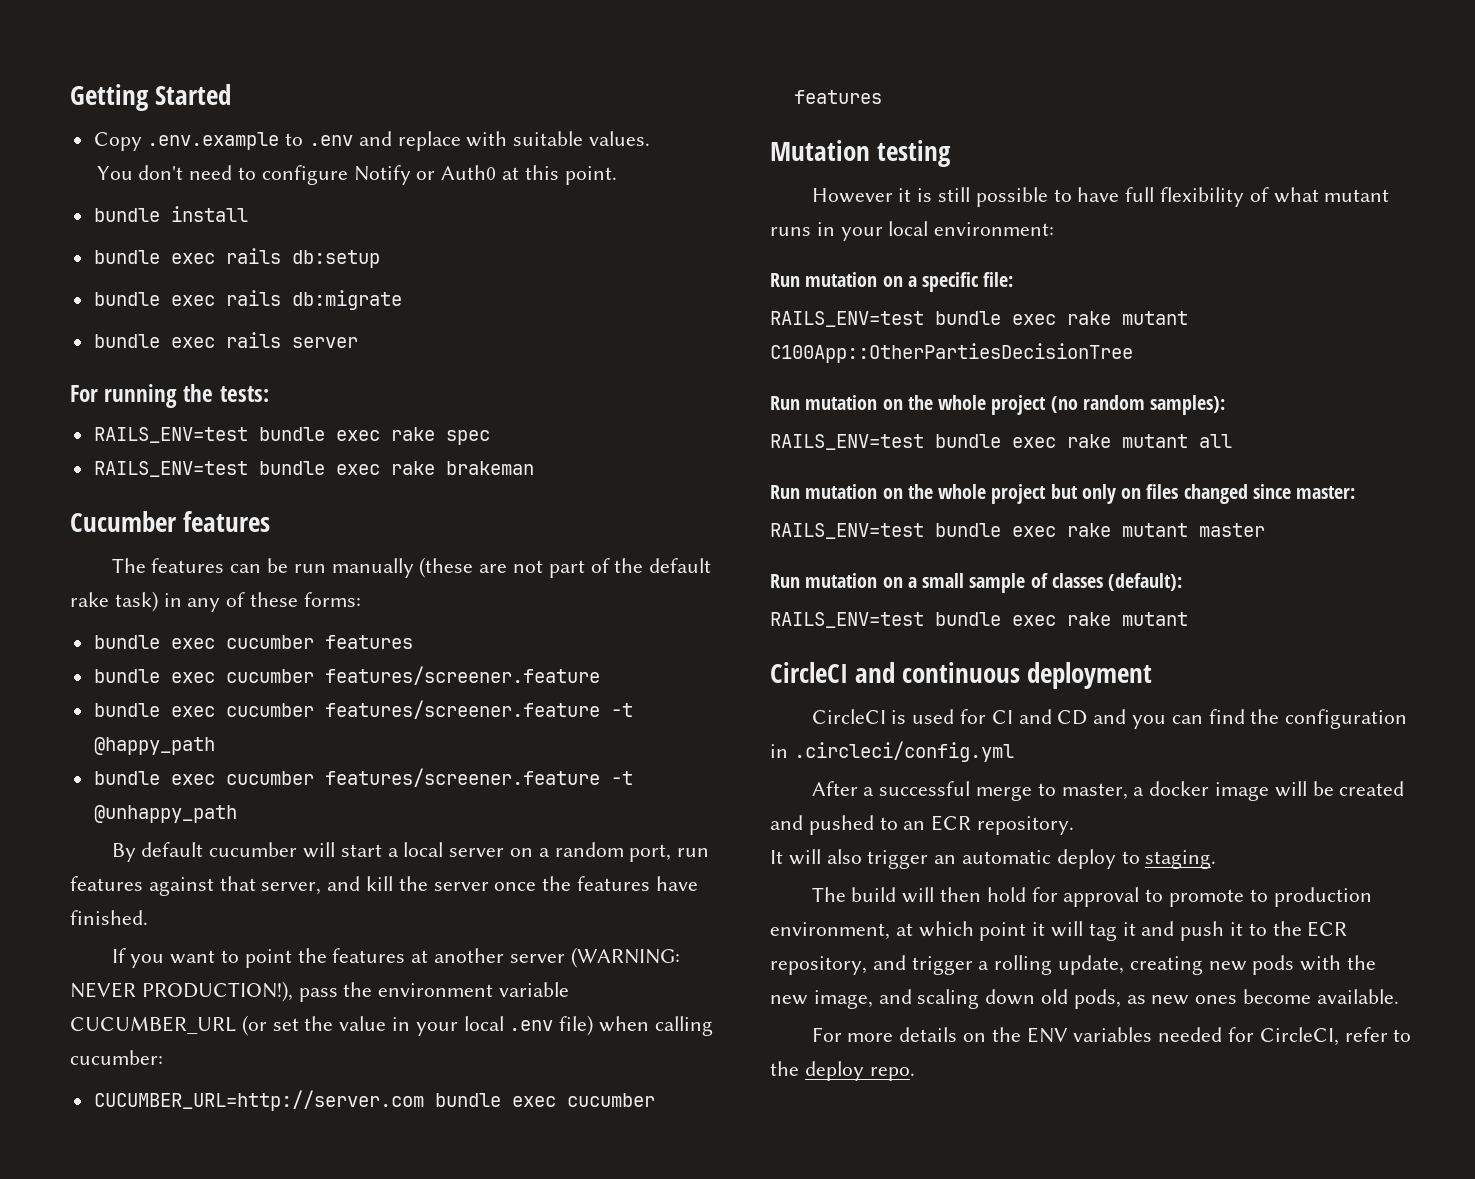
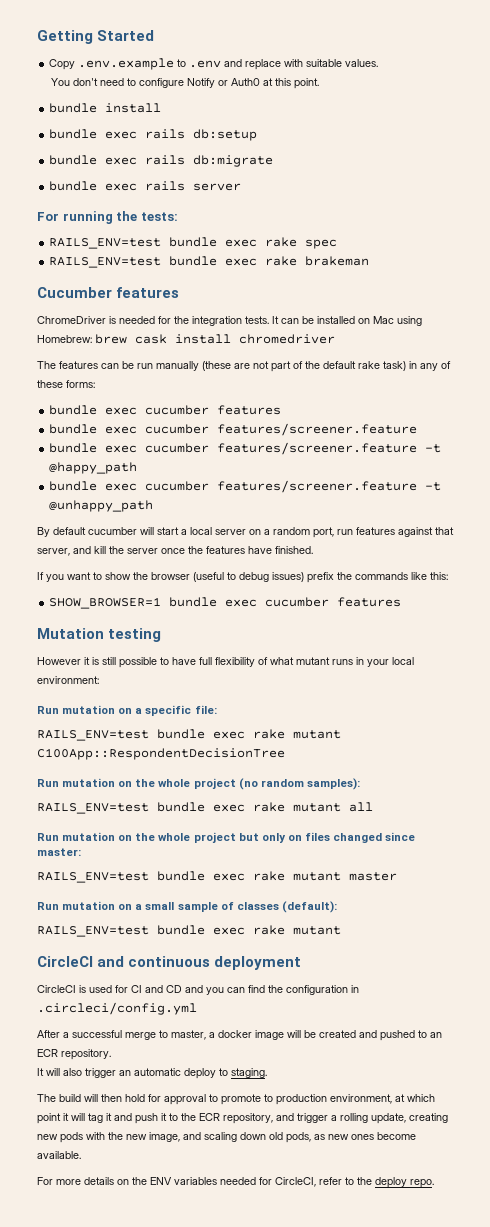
(271, 521) none -> [37,316,422,326] [37,334,335,344] // ChromeDriver is needed for the integration tests. It can be installed on Mac using Homebrew: brew cask install chromedriver
[244,947,680,968] [70,981,570,1002] [70,1015,713,1036] [70,1050,163,1065] [93,1090,424,1111] point the features at another server (WARNING: NEVER PRODUCTION!), pass the environment variable CUCUMBER_URL (or set the value in your local .env file) when calling cucumber: // CUCUMBER_URL=http://server.com -> [105,572,448,583] [49,597,162,609] show the browser (useful to debug issues) prefix the commands like this: // SHOW_BROWSER=1
[770,343,1133,363] C100App::OtherPartiesDecisionTree -> [37,748,285,760] C100App::RespondentDecisionTree

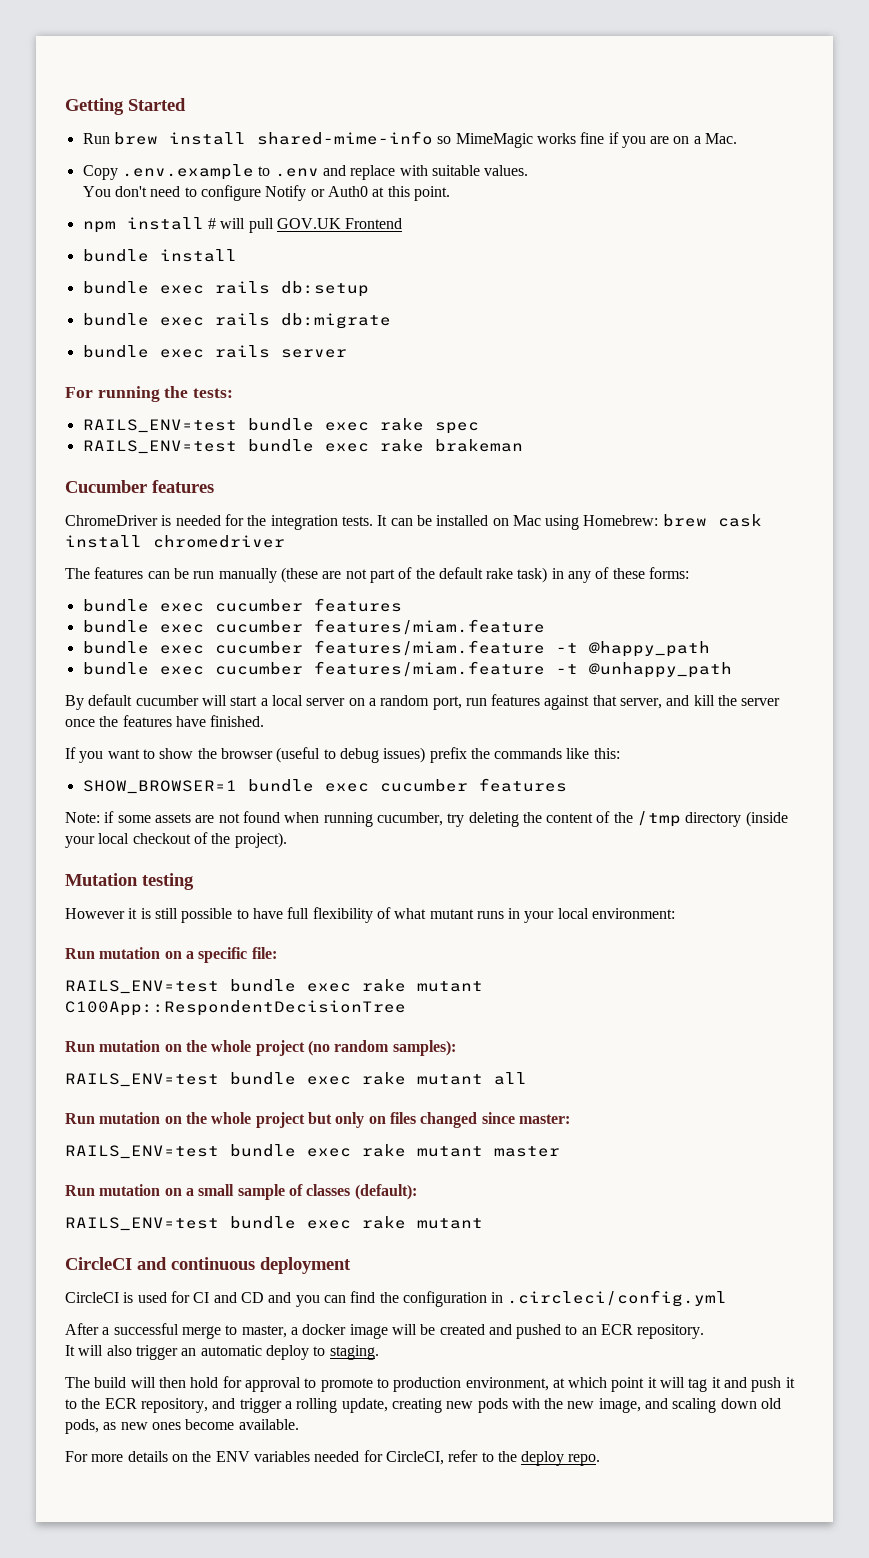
(155, 35) none -> [82,131,738,148] // Run brew install shared-mime-info so MimeMagic works fine if you are on a Mac.
(320, 83) none -> [82,217,403,233] // npm install # will pull GOV.UK Frontend
[217,423,418,436] [49,442,418,455] features/screener.feature // bundle exec cucumber features/screener.feature -> [313,619,545,635] [82,640,545,656] features/miam.feature // bundle exec cucumber features/miam.feature
[217,480,418,493] features/screener.feature -> [313,661,545,677] features/miam.feature
(402, 602) none -> [65,811,788,827] [65,832,287,848] // Note: if some assets are not found when running cucumber, try deleting the content of the /tmp directory (inside your local checkout of the project).

